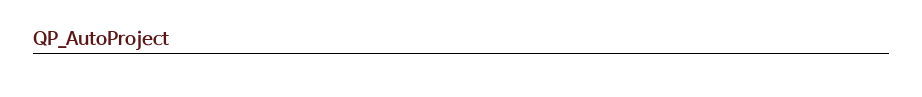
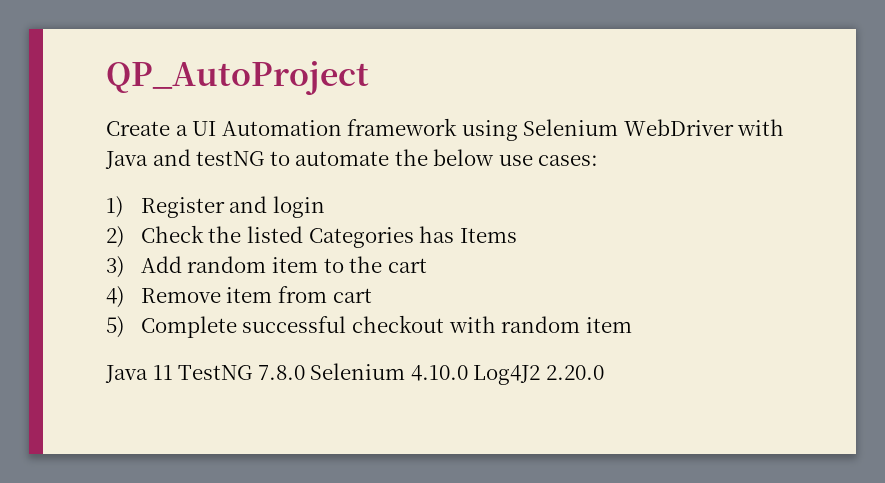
(169, 40) none -> [106,118,785,141] [105,149,599,169] [106,196,325,218] [106,225,517,248] [106,256,427,278] [106,286,372,308] [106,315,632,338] [105,363,604,385] // Create a UI Automation framework using Selenium WebDriver with Java and testNG to automate the below use cases: // 1) Register and login // 2) Check the listed Categories has Items // 3) Add random item to the cart // 4) Remove item from cart // 5) Complete successful checkout with random item // Java 11 TestNG 7.8.0 Selenium 4.10.0 Log4J2 2.20.0

